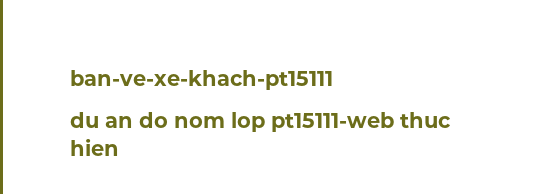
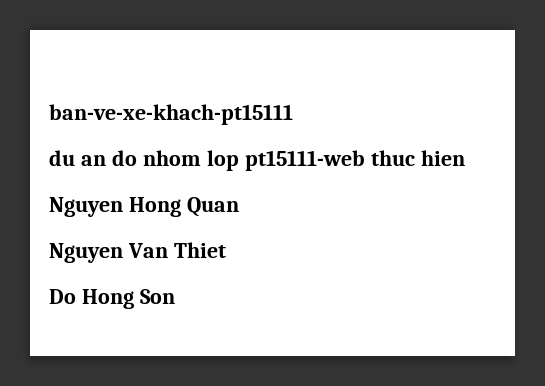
[174,116,225,128] nom -> [142,150,201,166] nhom
(119, 147) none -> [49,197,239,217] [49,242,226,263] [49,289,175,309] // Nguyen Hong Quan // Nguyen Van Thiet // Do Hong Son

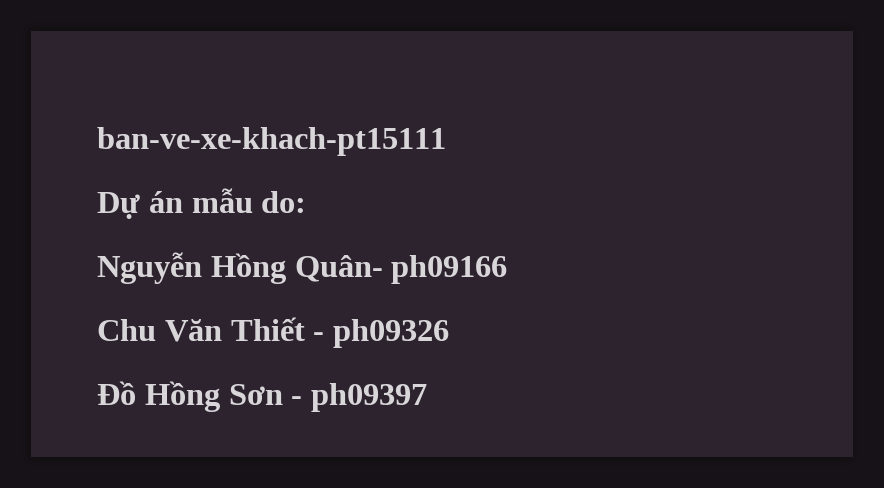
[49,150,465,171] [49,197,239,217] [49,242,226,263] [49,289,175,309] du an do nhom lop pt15111-web thuc hien // Nguyen Hong Quan // Nguyen Van Thiet // Do Hong Son -> [97,188,307,219] [97,252,508,284] [97,317,450,348] [97,381,428,412] Dự án mẫu do: // Nguyễn Hồng Quân- ph09166 // Chu Văn Thiết - ph09326 // Đồ Hồng Sơn - ph09397

